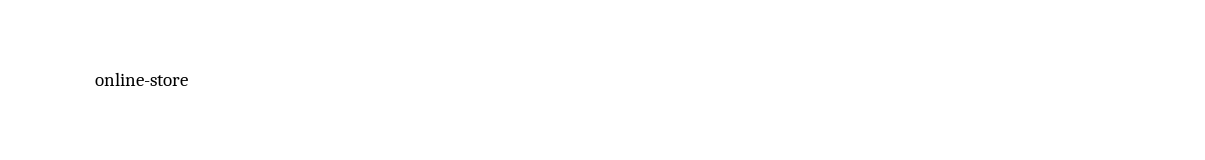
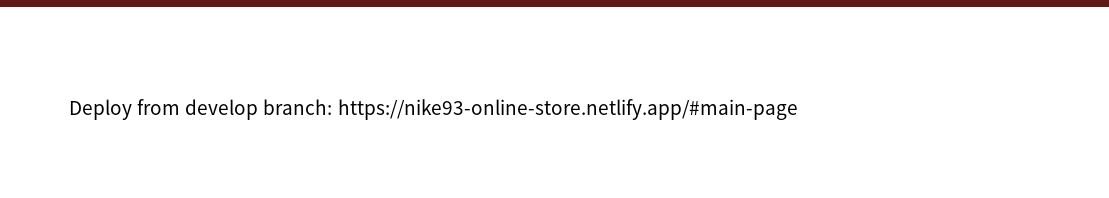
[95,72,188,86] online-store -> [69,99,798,120] Deploy from develop branch: https://nike93-online-store.netlify.app/#main-page

